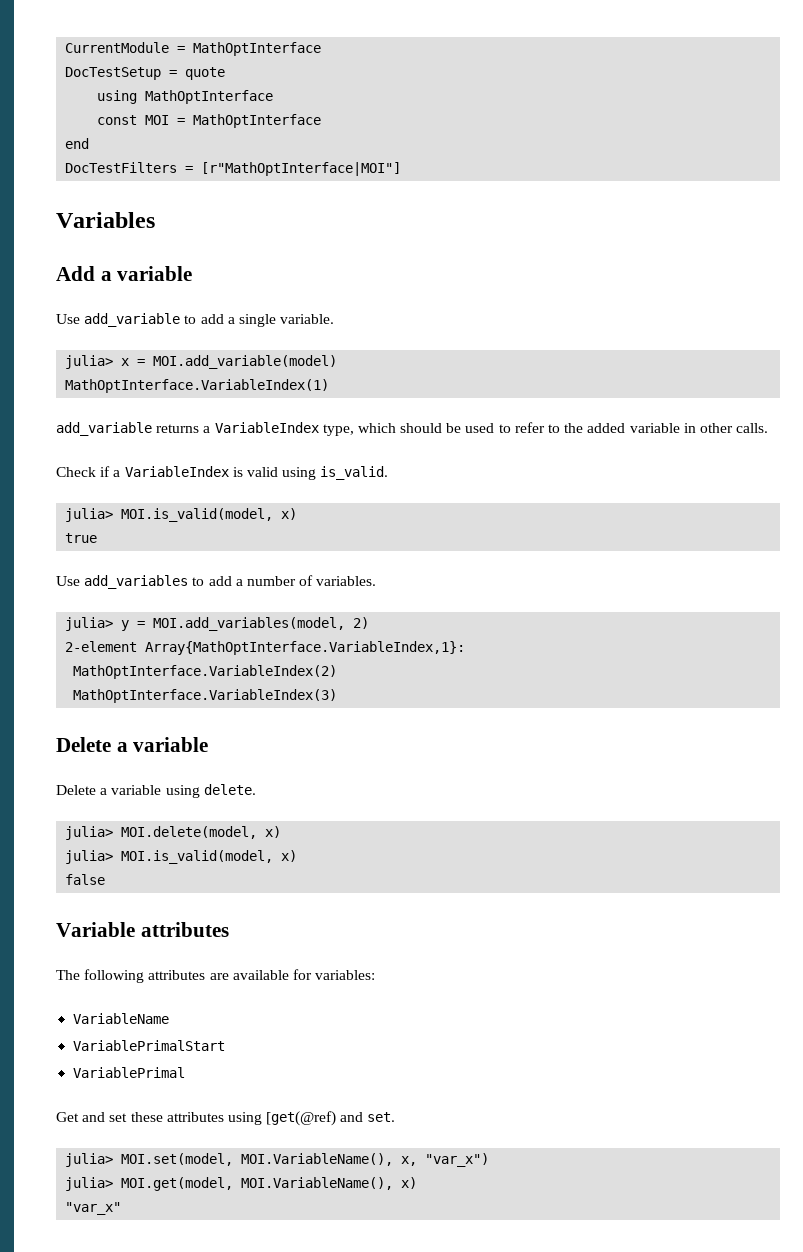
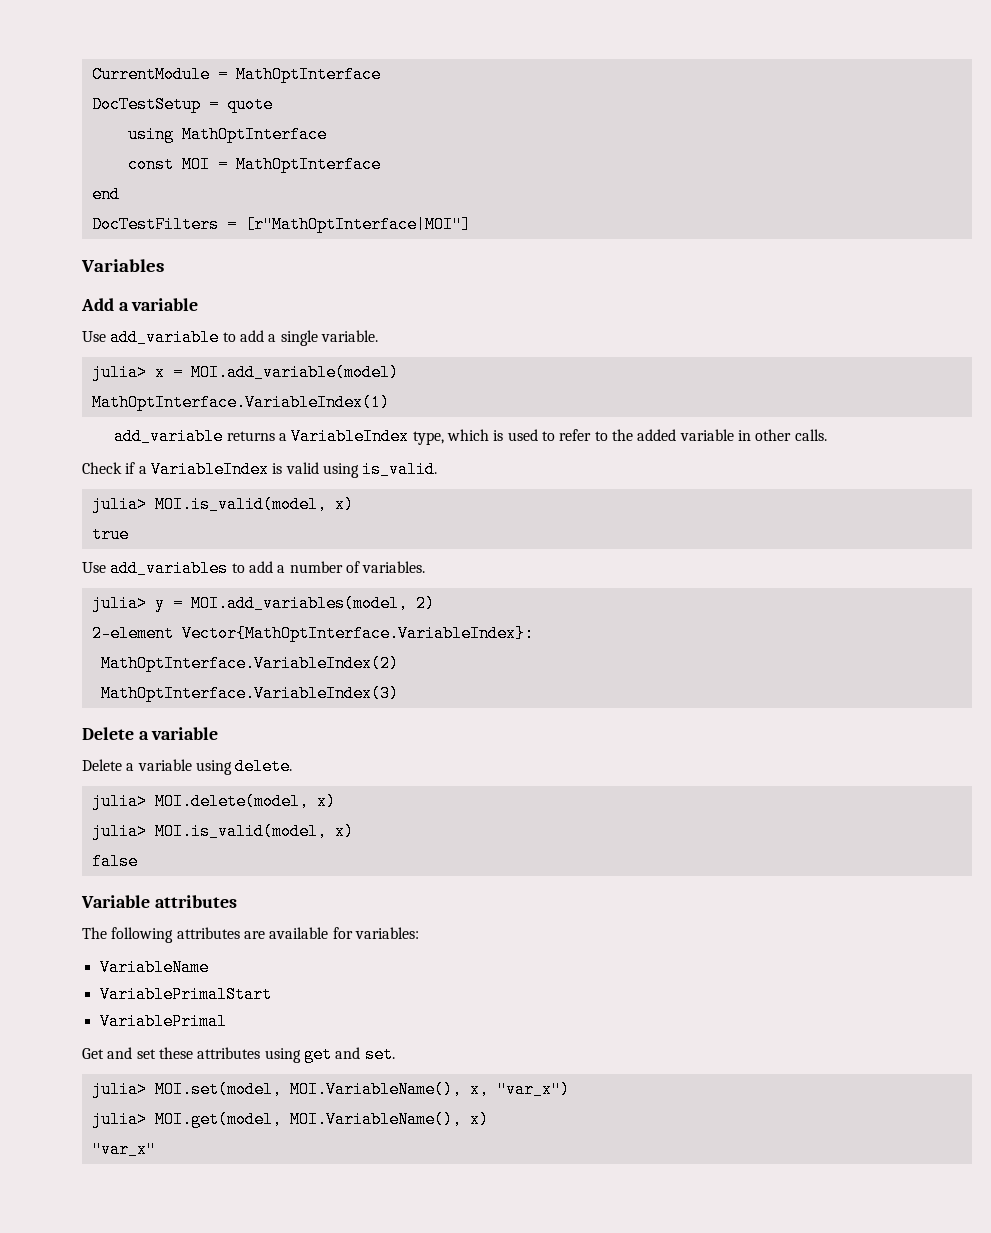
[400,423,462,433] should be -> [493,430,504,441] is
[145,641,466,655] Array{MathOptInterface.VariableIndex,1}: -> [181,625,534,642] Vector{MathOptInterface.VariableIndex}:
[266,1111,337,1126] [get(@ref) -> [303,1046,332,1063] get

